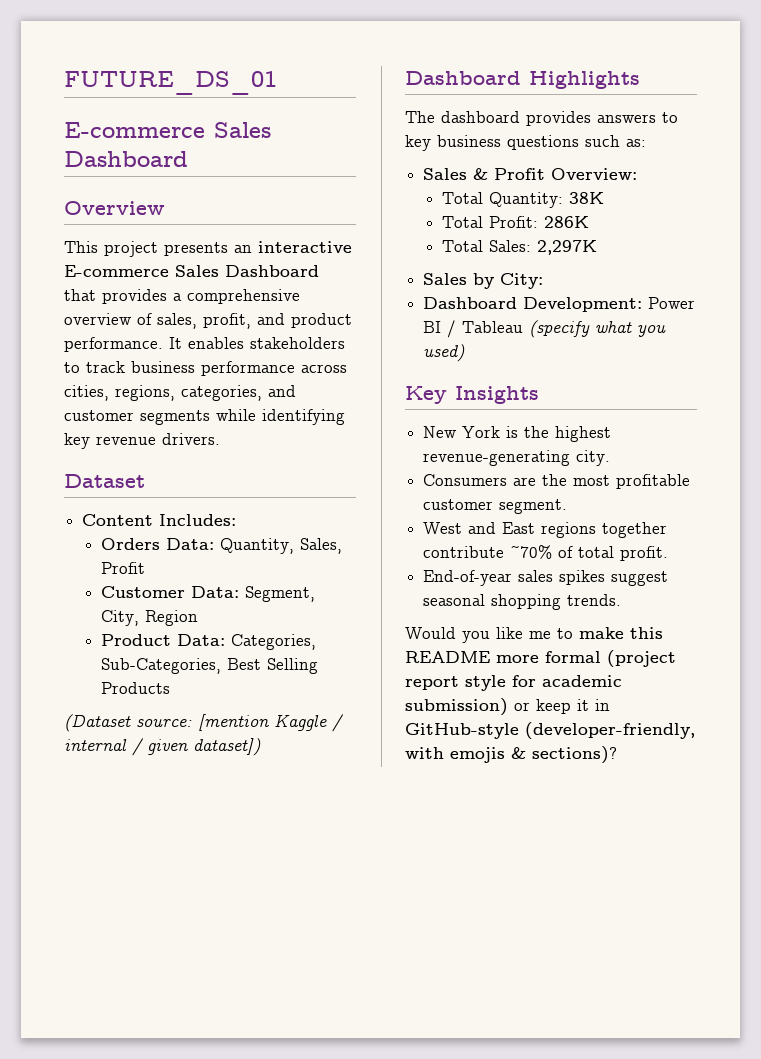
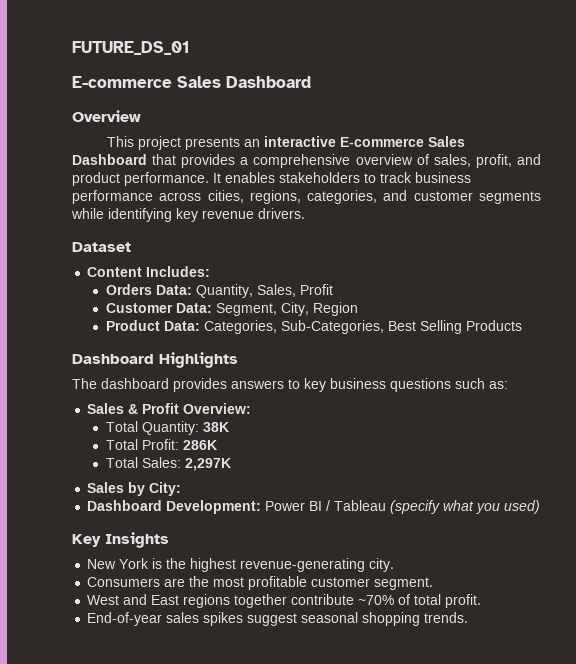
[64,714,344,732] [64,738,261,756] // (Dataset source: [mention Kaggle / internal / given dataset]) -> (522, 325) none
[405,627,663,643] [405,650,676,667] [405,675,622,691] [405,698,610,716] [405,722,695,739] [405,746,617,764] // Would you like me to make this README more formal (project report style for academic submission) or keep it in GitHub-style (developer-friendly, with emojis & sections)? -> (469, 617) none

